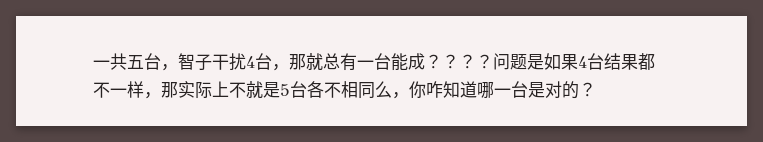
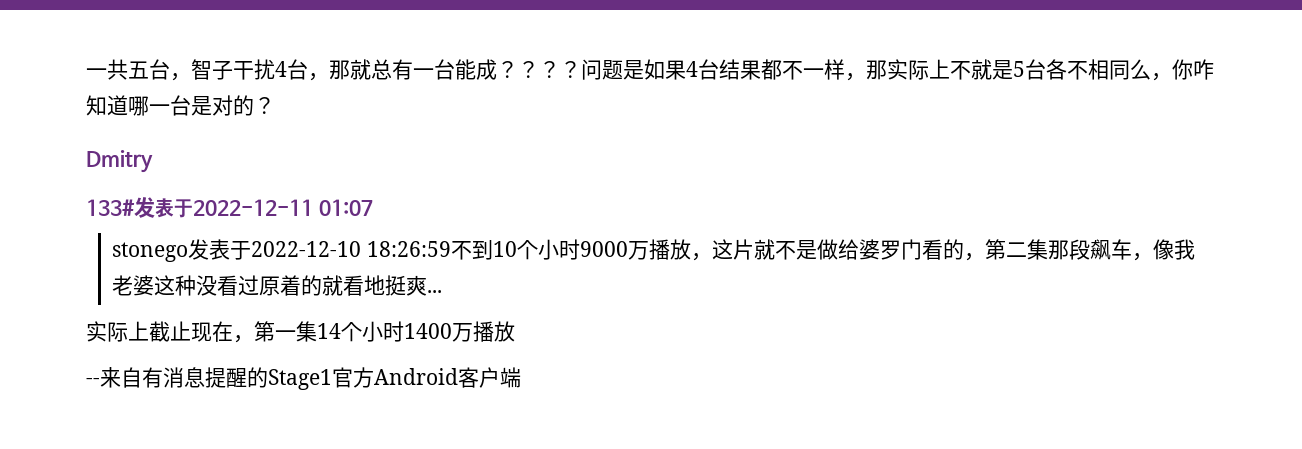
(596, 89) none -> [86,150,153,173] [86,197,373,218] [112,239,1196,262] [112,275,443,296] [86,321,515,343] [86,367,521,390] // Dmitry // 133#发表于2022-12-11 01:07 // stonego发表于2022-12-10 18:26:59不到10个小时9000万播放，这片就不是做给婆罗门看的，第二集那段飙车，像我老婆这种没看过原着的就看地挺爽... // 实际上截止现在，第一集14个小时1400万播放 // --来自有消息提醒的Stage1官方Android客户端

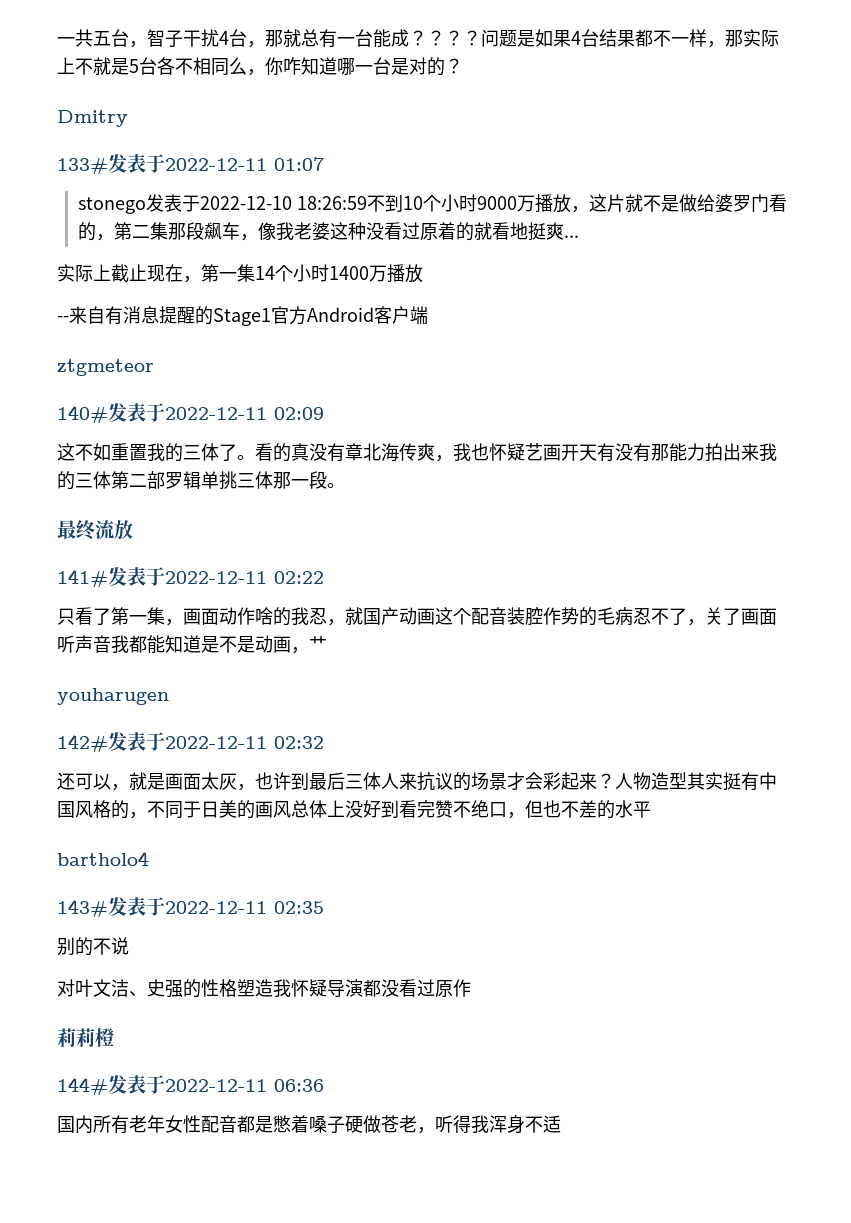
(521, 377) none -> [57,359,154,376] [57,403,324,423] [57,443,777,462] [57,471,345,490] [57,520,133,540] [57,567,324,587] [57,607,777,626] [57,635,327,654] [57,688,169,705] [57,732,324,752] [57,772,777,791] [57,800,651,819] [57,851,149,866] [57,897,324,917] [57,937,129,956] [57,979,471,998] [57,1028,114,1048] [57,1075,324,1095] [57,1115,561,1134] // ztgmeteor // 140#发表于2022-12-11 02:09 // 这不如重置我的三体了。看的真没有章北海传爽，我也怀疑艺画开天有没有那能力拍出来我的三体第二部罗辑单挑三体那一段。 // 最终流放 // 141#发表于2022-12-11 02:22 // 只看了第一集，画面动作啥的我忍，就国产动画这个配音装腔作势的毛病忍不了，关了画面听声音我都能知道是不是动画，艹 // youharugen // 142#发表于2022-12-11 02:32 // 还可以，就是画面太灰，也许到最后三体人来抗议的场景才会彩起来？人物造型其实挺有中国风格的，不同于日美的画风总体上没好到看完赞不绝口，但也不差的水平 // bartholo4 // 143#发表于2022-12-11 02:35 // 别的不说 // 对叶文洁、史强的性格塑造我怀疑导演都没看过原作 // 莉莉橙 // 144#发表于2022-12-11 06:36 // 国内所有老年女性配音都是憋着嗓子硬做苍老，听得我浑身不适

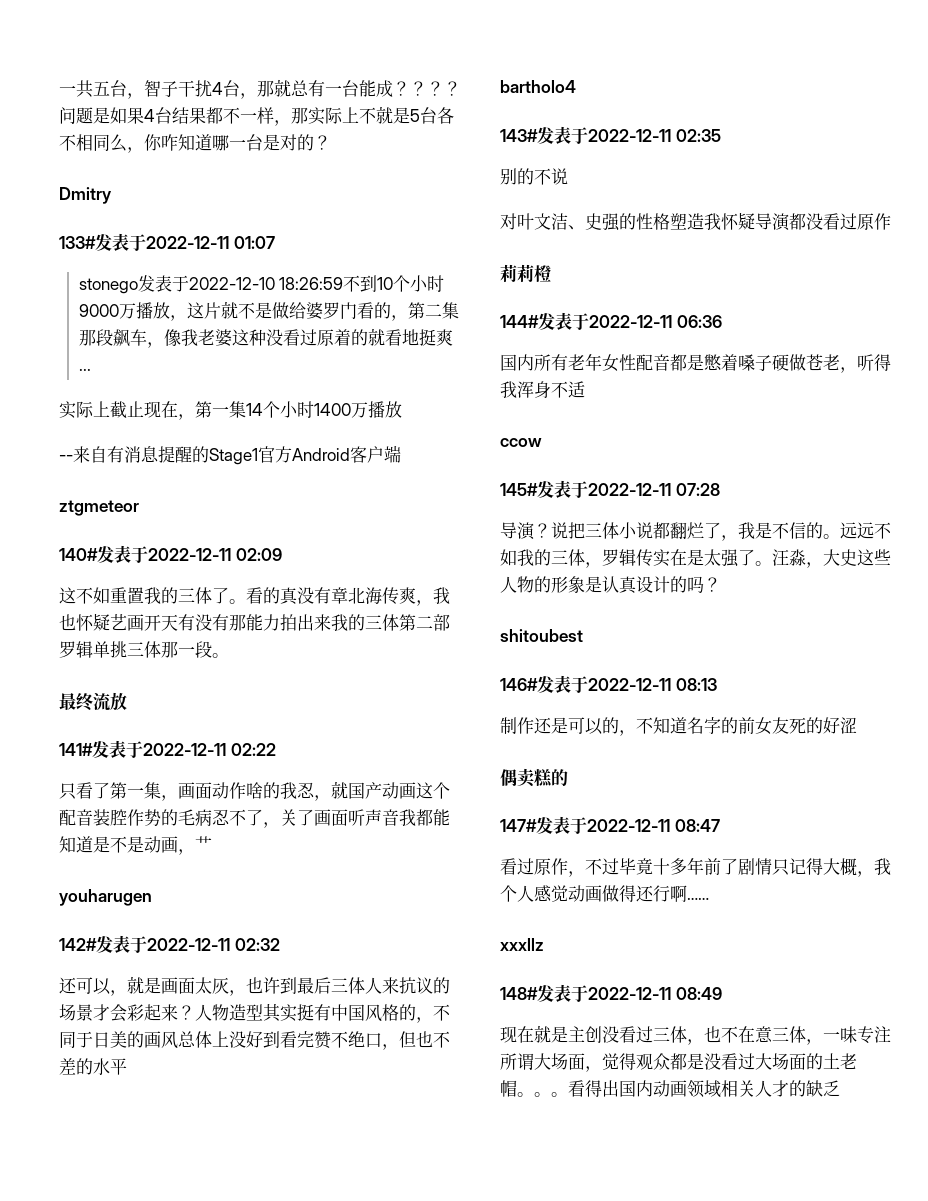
(561, 1124) none -> [500,438,542,447] [500,480,720,498] [500,522,891,541] [500,549,891,568] [500,576,721,594] [500,629,583,642] [500,675,717,693] [500,717,857,736] [500,768,568,787] [500,816,720,834] [500,857,891,877] [500,885,709,902] [500,938,544,951] [500,984,722,1002] [500,1025,891,1045] [500,1053,857,1072] [500,1080,840,1098] // ccow // 145#发表于2022-12-11 07:28 // 导演？说把三体小说都翻烂了，我是不信的。远远不如我的三体，罗辑传实在是太强了。汪淼，大史这些人物的形象是认真设计的吗？ // shitoubest // 146#发表于2022-12-11 08:13 // 制作还是可以的，不知道名字的前女友死的好涩 // 偶卖糕的 // 147#发表于2022-12-11 08:47 // 看过原作，不过毕竟十多年前了剧情只记得大概，我个人感觉动画做得还行啊…… // xxxllz // 148#发表于2022-12-11 08:49 // 现在就是主创没看过三体，也不在意三体，一味专注所谓大场面，觉得观众都是没看过大场面的土老帽。。。看得出国内动画领域相关人才的缺乏

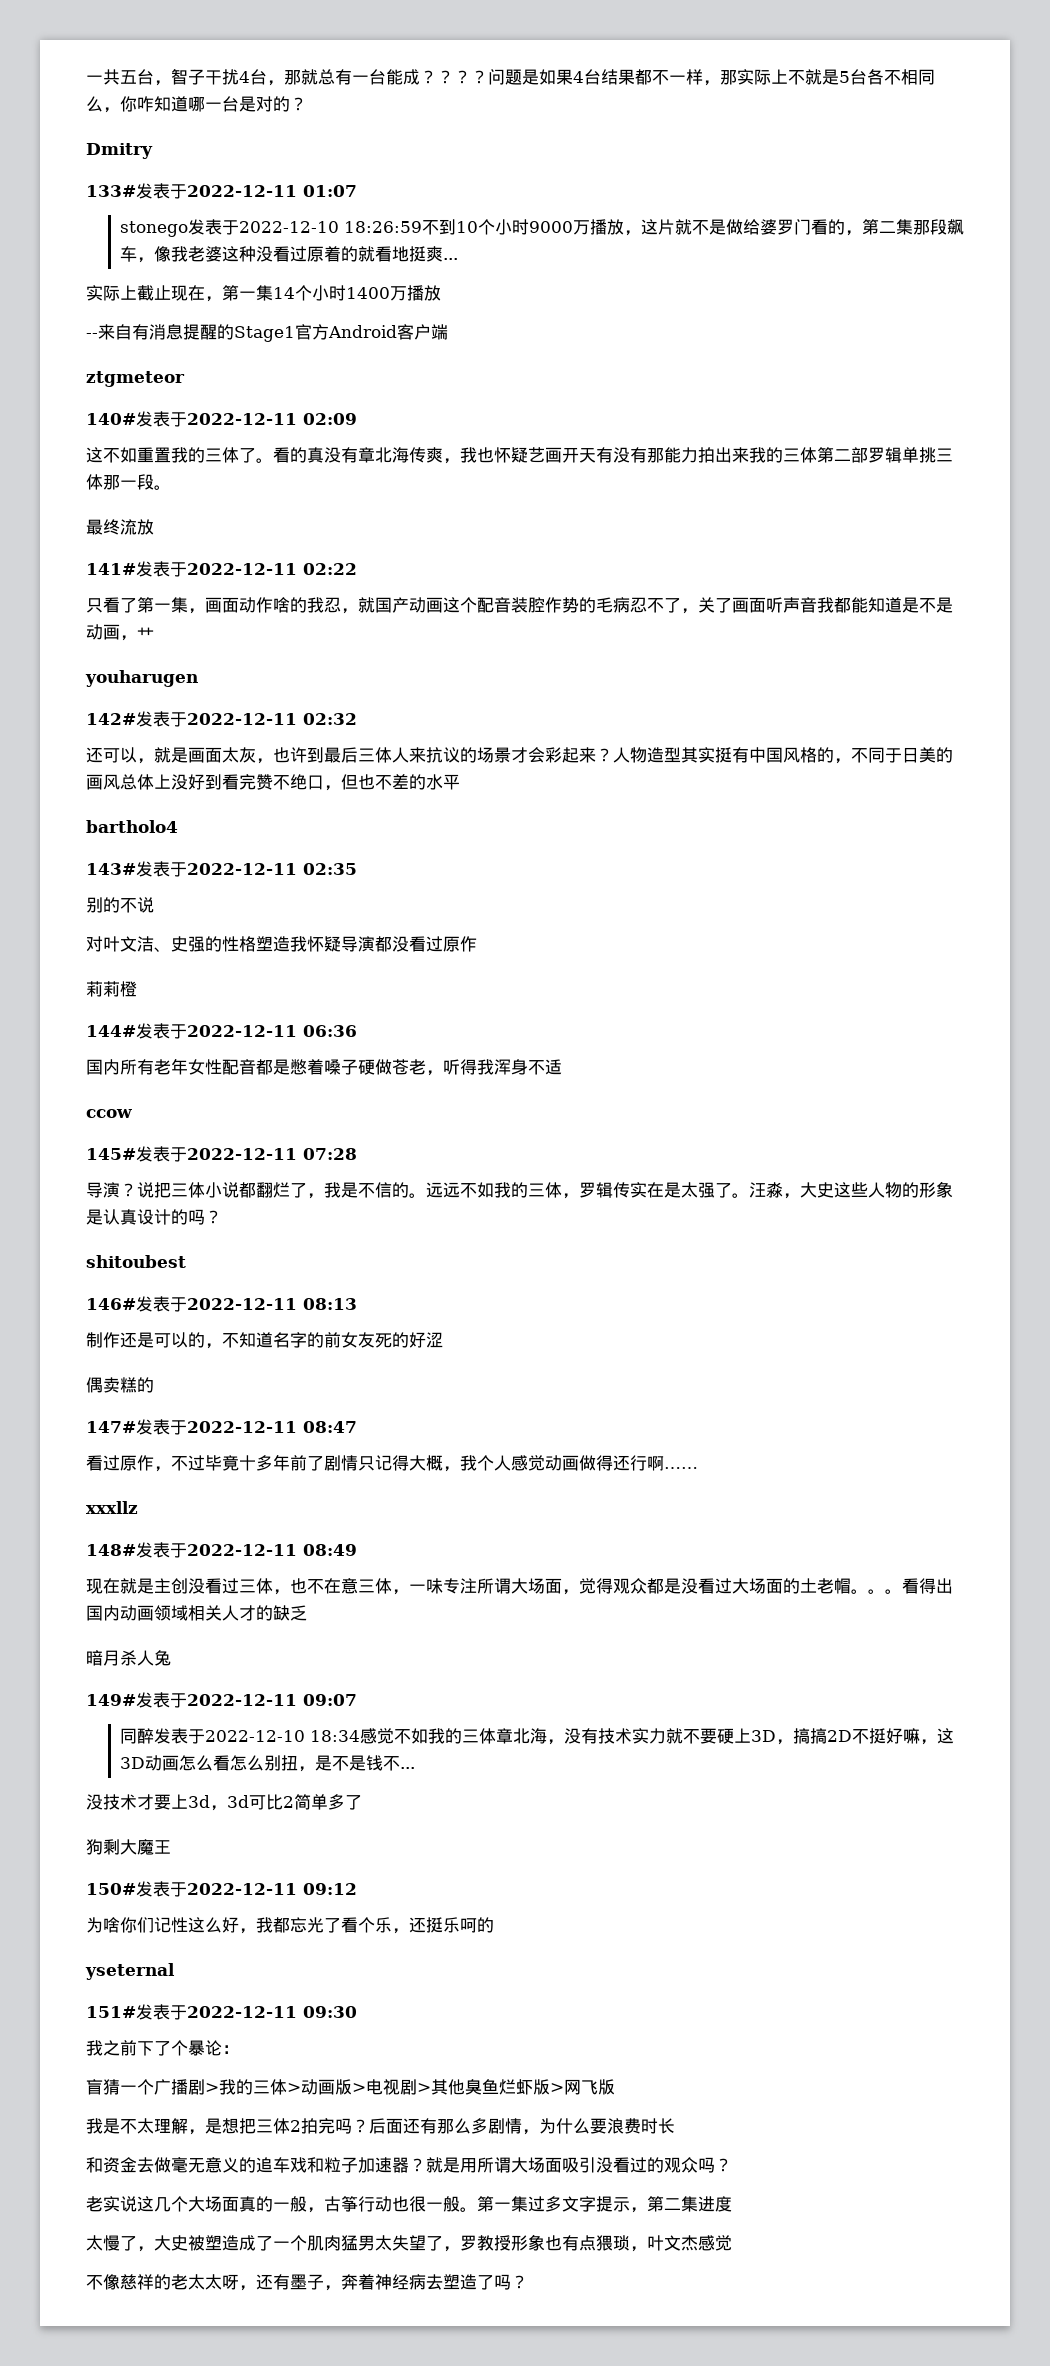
(840, 1088) none -> [86,1650,171,1666] [86,1692,357,1708] [119,1728,954,1745] [119,1755,415,1772] [86,1794,362,1811] [86,1839,171,1855] [86,1881,357,1897] [86,1917,494,1934] [85,1963,175,1980] [86,2004,357,2020] [86,2040,239,2056] [86,2079,615,2095] [86,2118,675,2135] [86,2156,732,2173] [86,2196,732,2213] [86,2234,732,2252] [86,2274,528,2291] // 暗月杀人兔 // 149#发表于2022-12-11 09:07 // 同醉发表于2022-12-10 18:34感觉不如我的三体章北海，没有技术实力就不要硬上3D，搞搞2D不挺好嘛，这3D动画怎么看怎么别扭，是不是钱不... // 没技术才要上3d，3d可比2简单多了 // 狗剩大魔王 // 150#发表于2022-12-11 09:12 // 为啥你们记性这么好，我都忘光了看个乐，还挺乐呵的 // yseternal // 151#发表于2022-12-11 09:30 // 我之前下了个暴论： // 盲猜一个广播剧>我的三体>动画版>电视剧>其他臭鱼烂虾版>网飞版 // 我是不太理解，是想把三体2拍完吗？后面还有那么多剧情，为什么要浪费时长 // 和资金去做毫无意义的追车戏和粒子加速器？就是用所谓大场面吸引没看过的观众吗？ // 老实说这几个大场面真的一般，古筝行动也很一般。第一集过多文字提示，第二集进度 // 太慢了，大史被塑造成了一个肌肉猛男太失望了，罗教授形象也有点猥琐，叶文杰感觉 // 不像慈祥的老太太呀，还有墨子，奔着神经病去塑造了吗？

